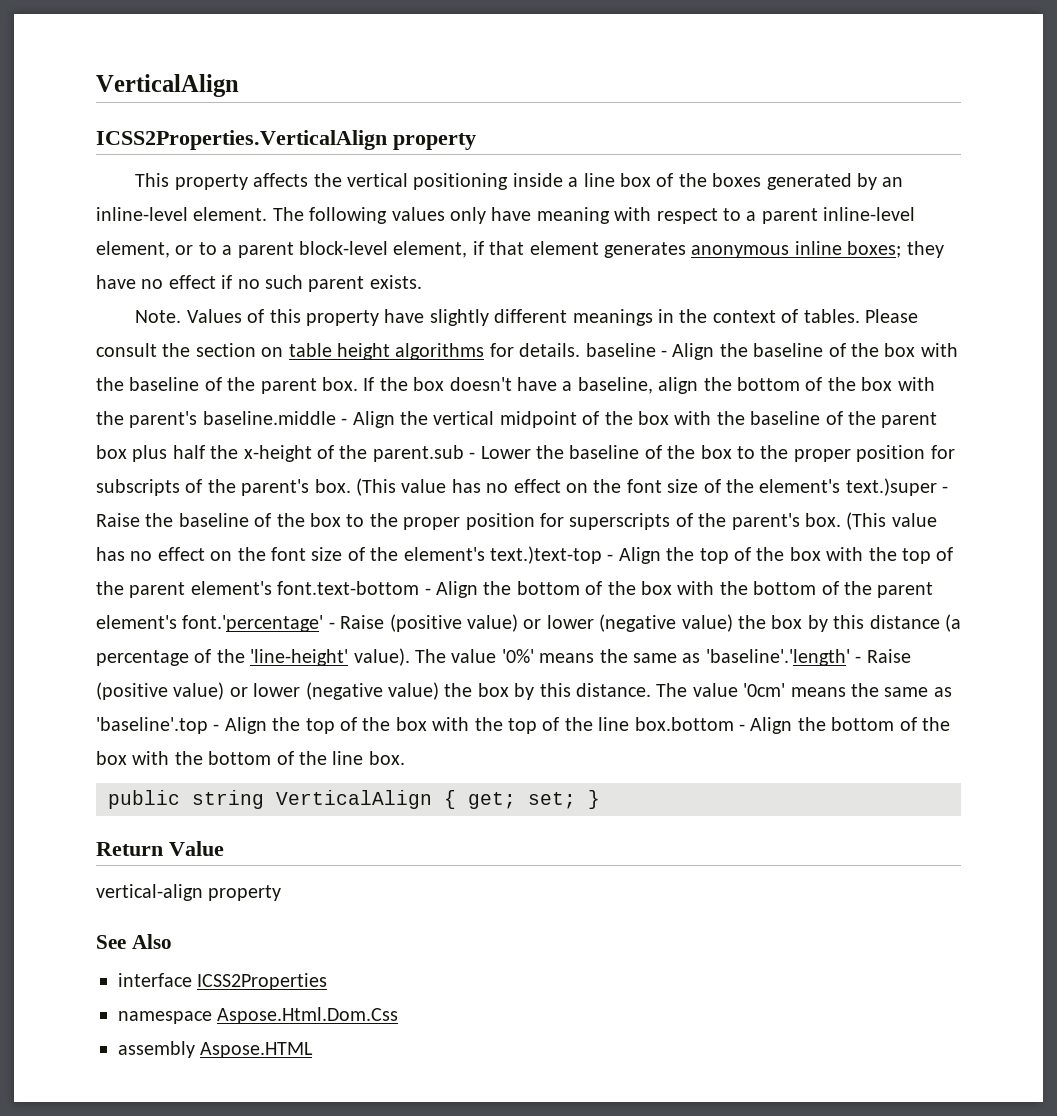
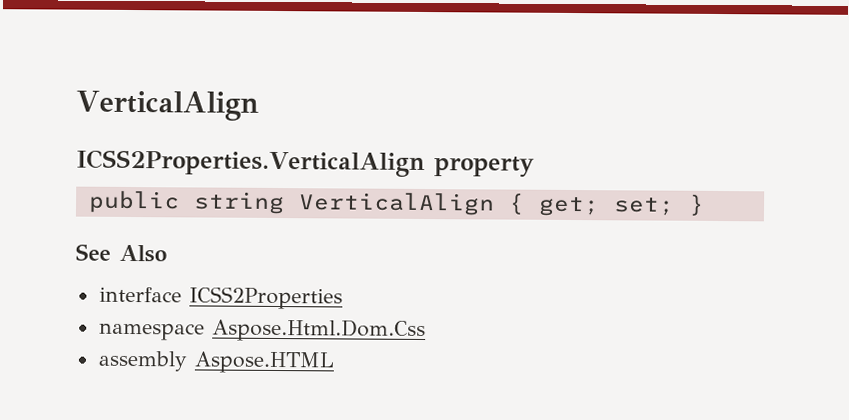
[135,173,904,190] [96,207,916,224] [96,241,944,258] [96,275,422,292] [135,309,918,326] [96,343,958,360] [96,377,935,394] [96,411,938,428] [96,445,955,462] [96,478,949,496] [96,512,937,530] [96,546,954,564] [96,581,934,598] [96,614,961,632] [96,648,911,666] [96,682,952,700] [96,717,950,734] [96,751,405,765] // This property affects the vertical positioning inside a line box of the boxes generated by an inline-level element. The following values only have meaning with respect to a parent inline-level element, or to a parent block-level element, if that element generates anonymous inline boxes; they have no effect if no such parent exists. // Note. Values of this property have slightly different meanings in the context of tables. Please consult the section on table height algorithms for details. baseline - Align the baseline of the box with the baseline of the parent box. If the box doesn't have a baseline, align the bottom of the box with the parent's baseline.middle - Align the vertical midpoint of the box with the baseline of the parent box plus half the x-height of the parent.sub - Lower the baseline of the box to the proper position for subscripts of the parent's box. (This value has no effect on the font size of the element's text.)super - Raise the baseline of the box to the proper position for superscripts of the parent's box. (This value has no effect on the font size of the element's text.)text-top - Align the top of the box with the top of the parent element's font.text-bottom - Align the bottom of the box with the bottom of the parent element's font.'percentage' - Raise (positive value) or lower (negative value) the box by this distance (a percentage of the 'line-height' value). The value '0%' means the same as 'baseline'.'length' - Raise (positive value) or lower (negative value) the box by this distance. The value '0cm' means the same as 'baseline'.top - Align the top of the box with the top of the line box.bottom - Align the bottom of the box with the bottom of the line box. -> (535, 167) none
[96,841,224,856] [96,884,282,901] // Return Value // vertical-align property -> (705, 204) none

